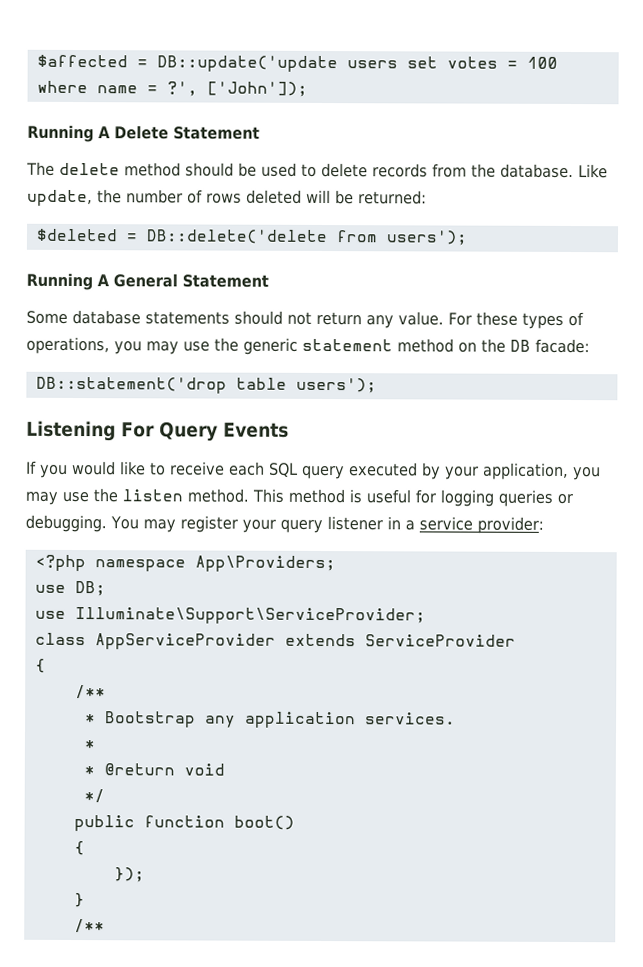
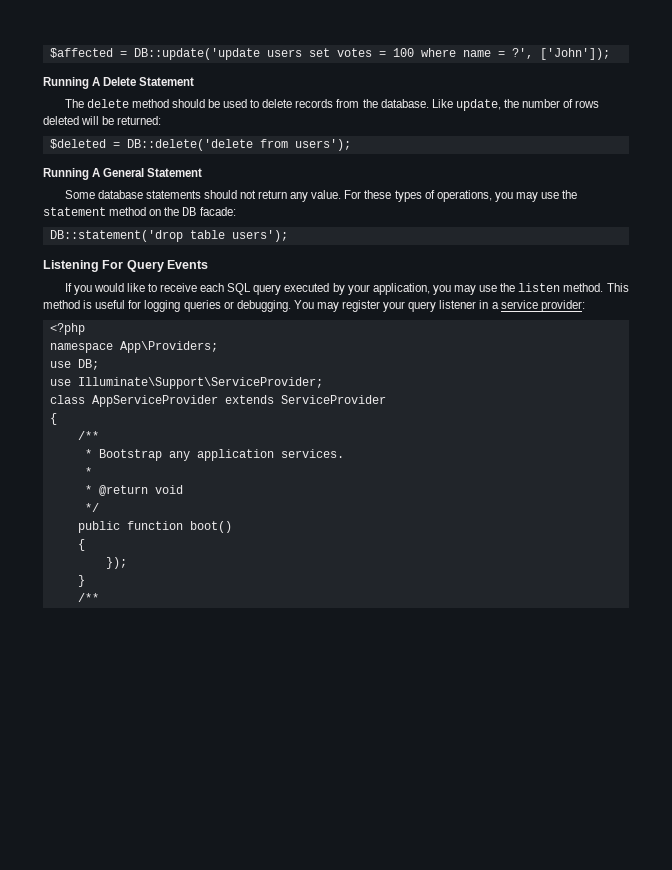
[243,337,298,355] generic -> (578, 194) none
(86, 563) none -> (85, 329) //

